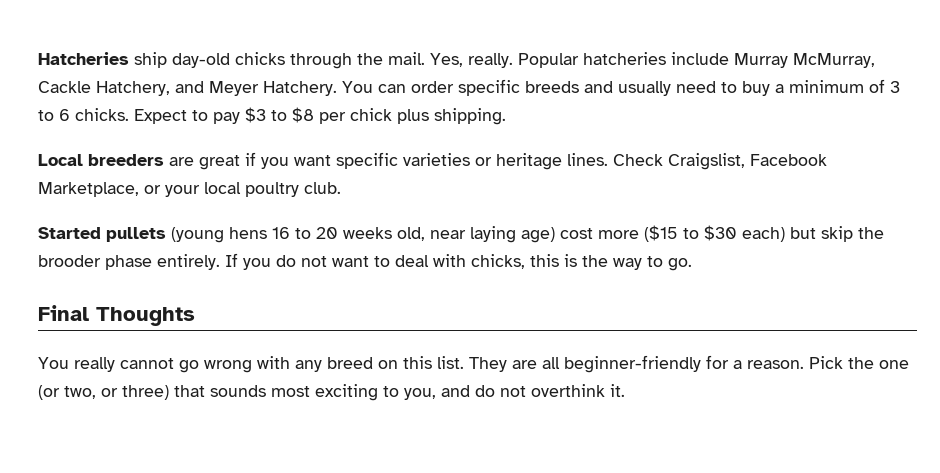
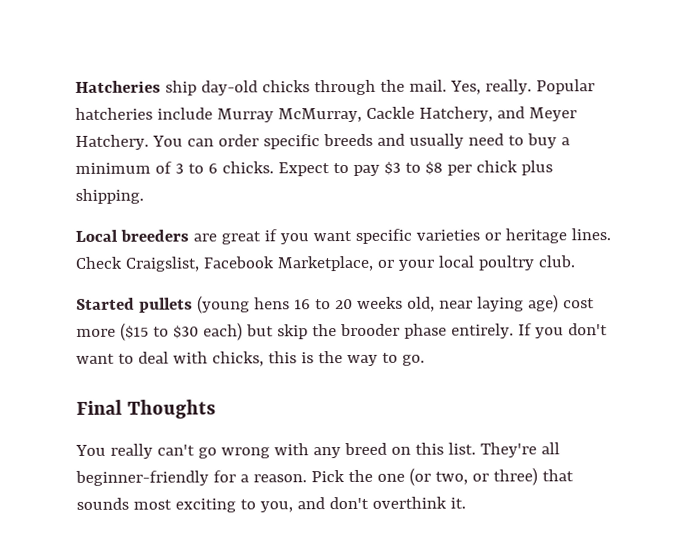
[276,255,327,267] do not -> [567,323,608,336] don't
[120,358,174,369] cannot -> [156,444,195,456] can't
[469,357,537,372] They are -> [479,442,537,458] They're
[475,385,526,397] do not -> [328,496,369,510] don't

